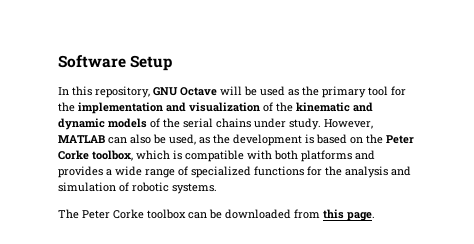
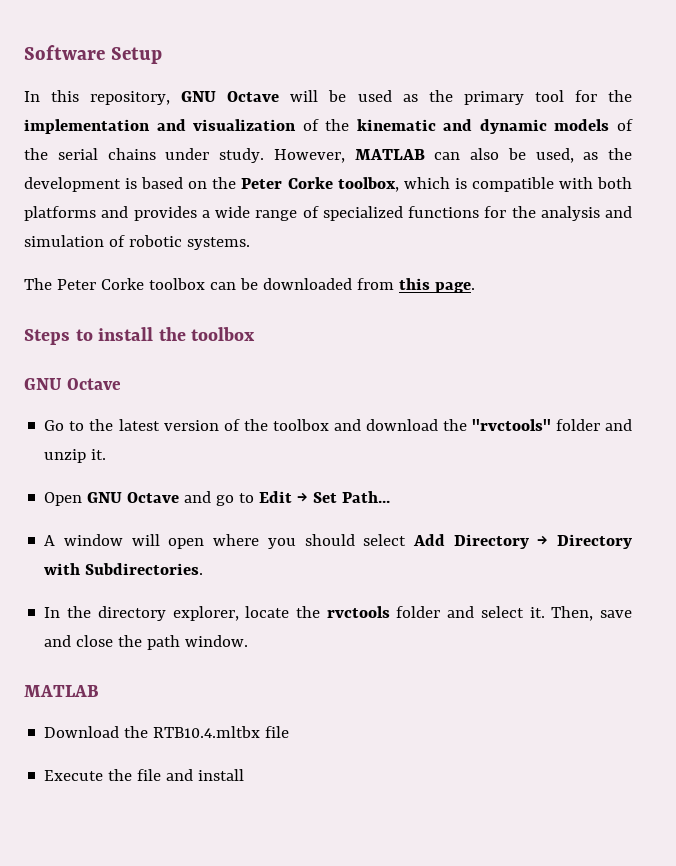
(375, 216) none -> [24,327,256,345] [24,378,122,390] [44,419,632,431] [44,449,107,463] [44,491,391,506] [44,534,632,549] [44,563,204,575] [44,606,632,621] [44,635,249,650] [24,685,99,697] [44,726,290,738] [44,769,245,781] // Steps to install the toolbox // GNU Octave // Go to the latest version of the toolbox and download the "rvctools" folder and unzip it. // Open GNU Octave and go to Edit → Set Path... // A window will open where you should select Add Directory → Directory with Subdirectories. // In the directory explorer, locate the rvctools folder and select it. Then, save and close the path window. // MATLAB // Download the RTB10.4.mltbx file // Execute the file and install

